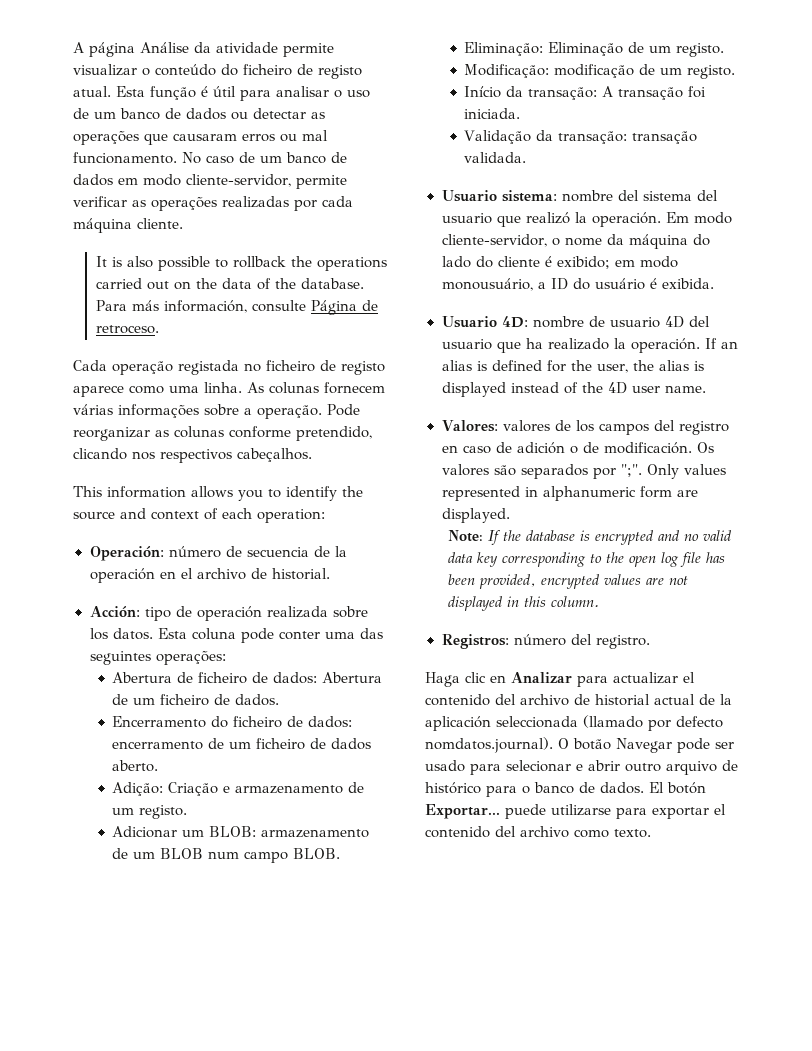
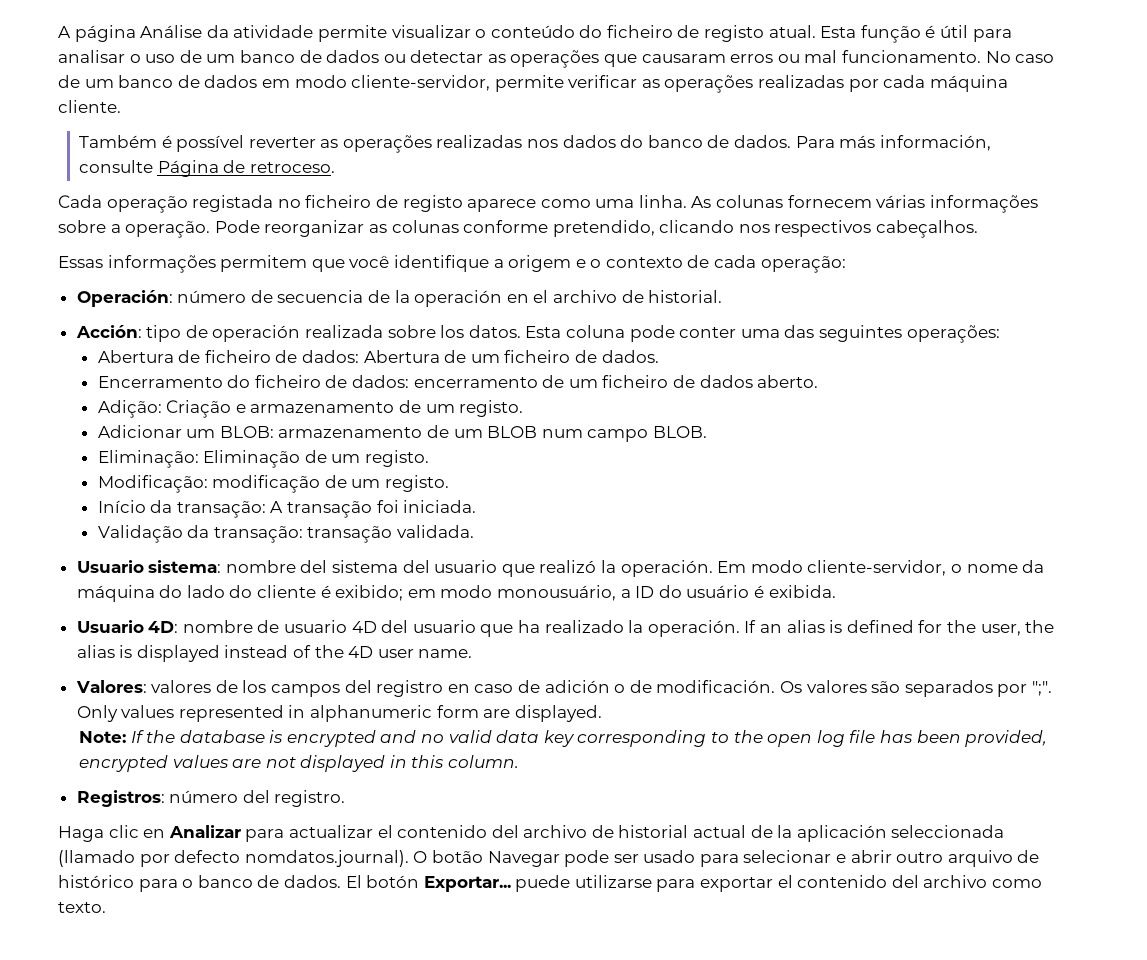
[95,256,387,271] [95,278,364,290] It is also possible to rollback the operations carried out on the data of the database. -> [78,135,791,153] Também é possível reverter as operações realizadas nos dados do banco de dados.
[73,486,363,501] [73,508,325,523] This information allows you to identify the source and context of each operation: -> [58,255,846,273] Essas informações permitem que você identifique a origem e o contexto de cada operação:

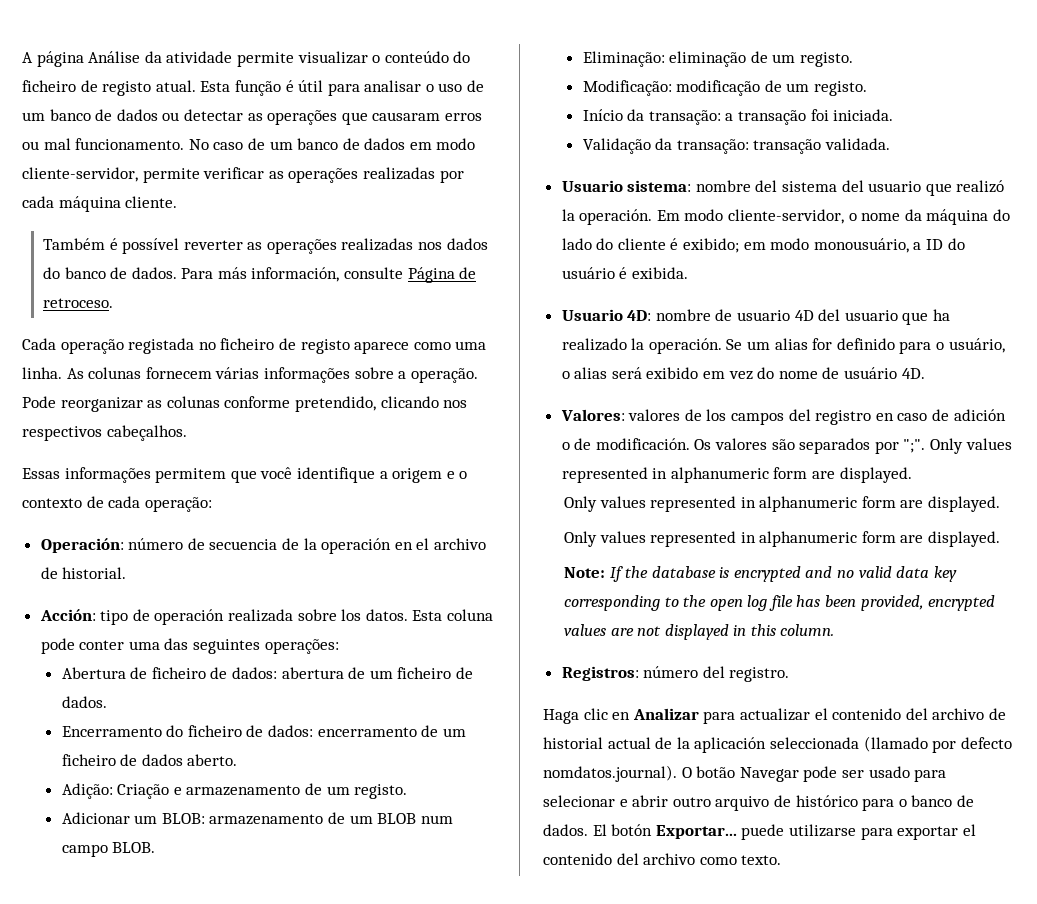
[363,350,440,363] Abertura -> [281,667,344,679] abertura
[203,450,301,468] Eliminação -> [669,51,747,67] eliminação
[270,501,284,513] A -> [725,113,734,121] a
[744,620,1055,636] [76,645,473,662] If an alias is defined for the user, the alias is displayed instead of the 4D user name. -> [726,338,1005,354] [561,367,925,380] Se um alias for definido para o usuário, o alias será exibido em vez do nome de usuário 4D.
(602, 713) none -> [563,496,1001,512] [563,531,1001,547] // Only values represented in alphanumeric form are displayed. // Only values represented in alphanumeric form are displayed.

